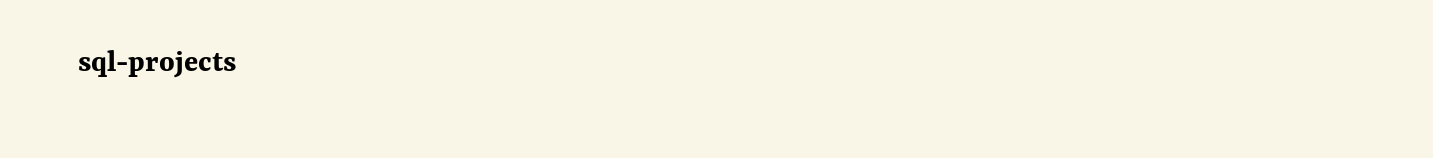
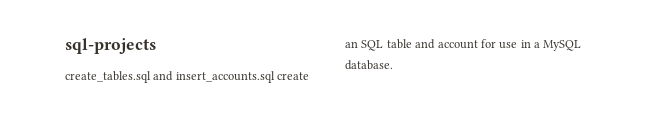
(236, 64) none -> [65,71,310,83] [345,39,582,51] [345,60,393,70] // create_tables.sql and insert_accounts.sql create an SQL table and account for use in a MySQL database.

